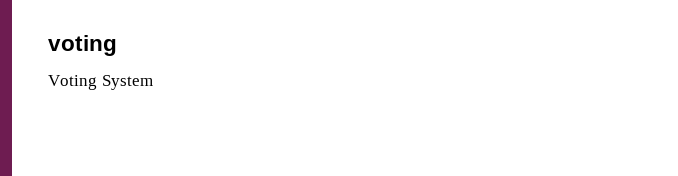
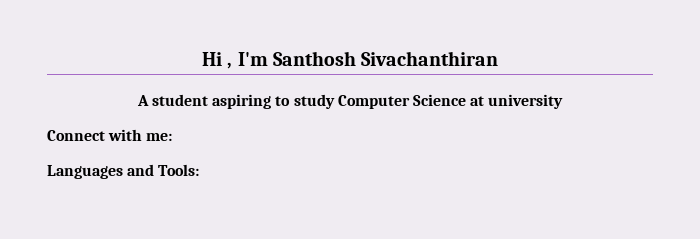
[48,35,117,56] [48,75,153,90] voting // Voting System -> [201,51,499,69] [136,94,564,109] [47,129,173,141] [47,164,200,179] Hi , I'm Santhosh Sivachanthiran // A student aspiring to study Computer Science at university // Connect with me: // Languages and Tools:

